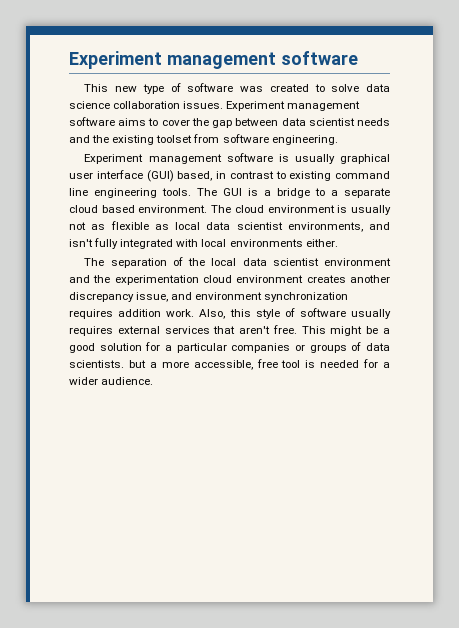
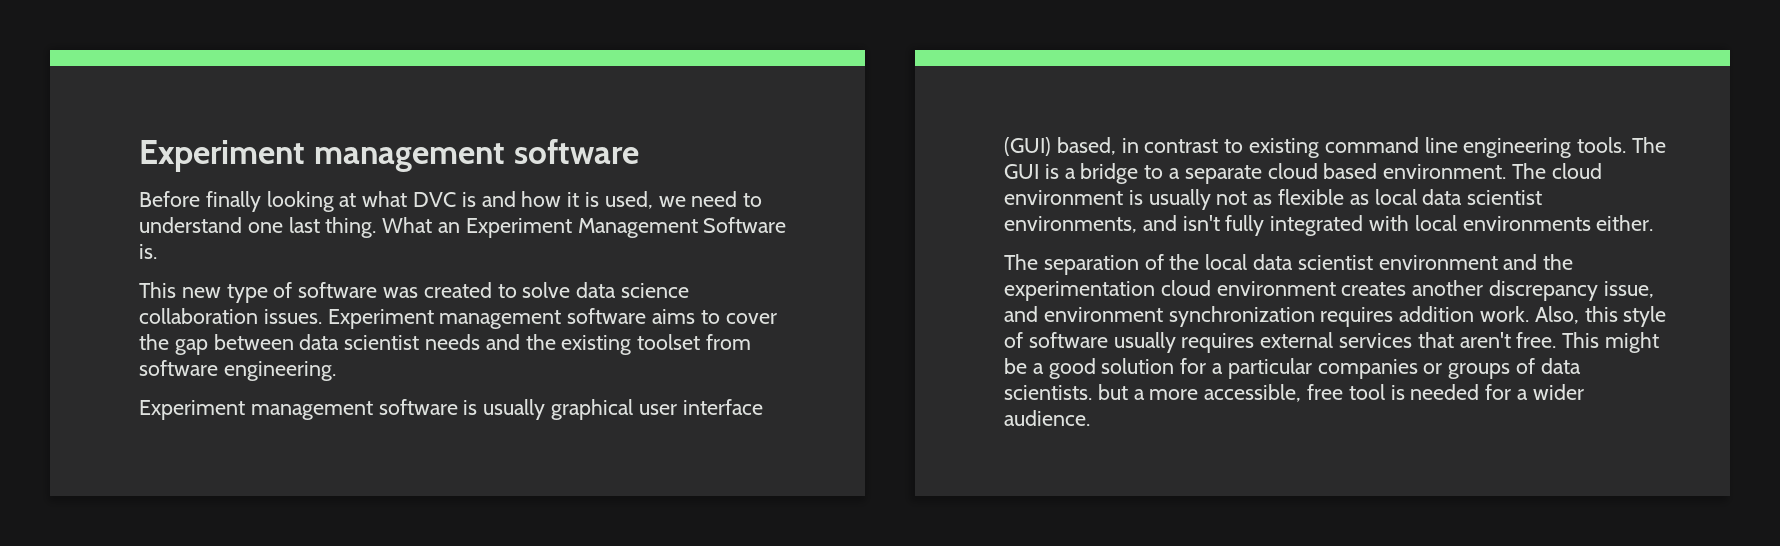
[69,51,358,69] Experiment management software -> [139,139,640,172] [139,191,763,212] [139,217,787,238] [139,244,157,259] Experiment management software // Before finally looking at what DVC is and how it is used, we need to understand one last thing. What an Experiment Management Software is.

